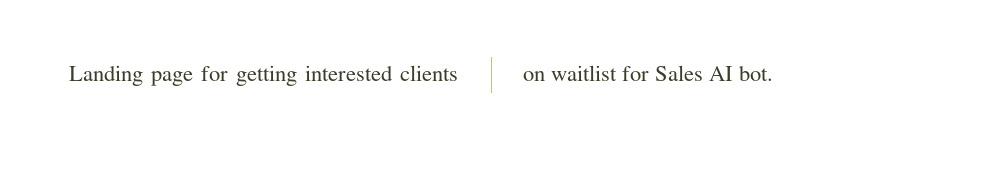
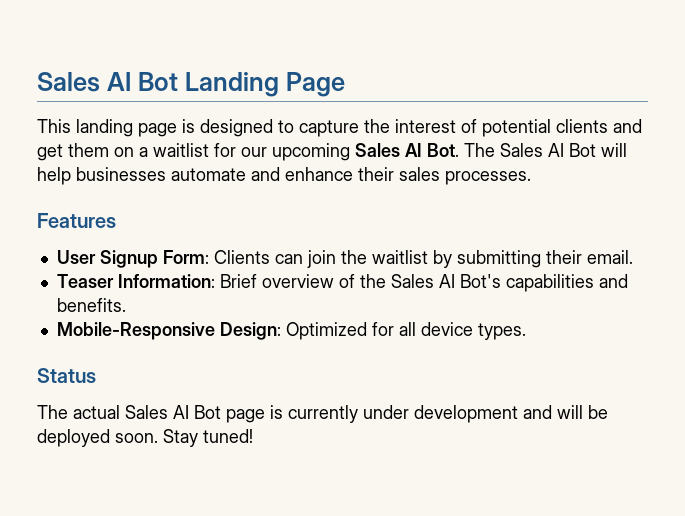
[69,65,774,86] Landing page for getting interested clients on waitlist for Sales AI bot. -> [37,72,345,97] [37,119,642,137] [37,143,627,161] [37,167,531,185] [37,213,116,228] [56,250,633,268] [56,274,628,292] [56,298,126,312] [56,322,526,340] [37,368,96,383] [37,405,608,423] [37,429,253,447] Sales AI Bot Landing Page // This landing page is designed to capture the interest of potential clients and get them on a waitlist for our upcoming Sales AI Bot. The Sales AI Bot will help businesses automate and enhance their sales processes. // Features // User Signup Form: Clients can join the waitlist by submitting their email. // Teaser Information: Brief overview of the Sales AI Bot's capabilities and benefits. // Mobile-Responsive Design: Optimized for all device types. // Status // The actual Sales AI Bot page is currently under development and will be deployed soon. Stay tuned!

